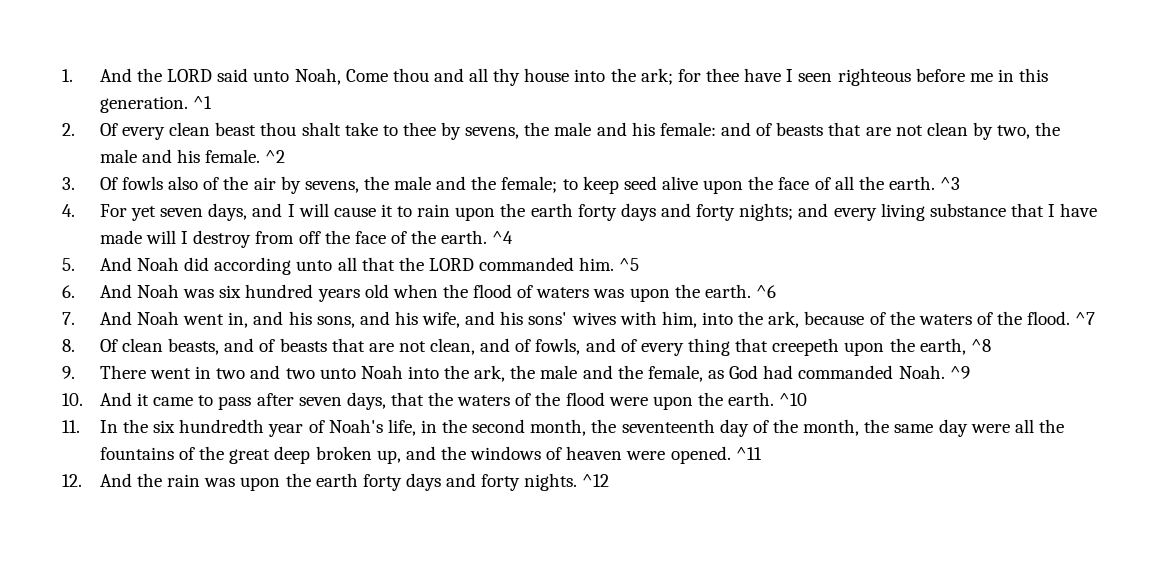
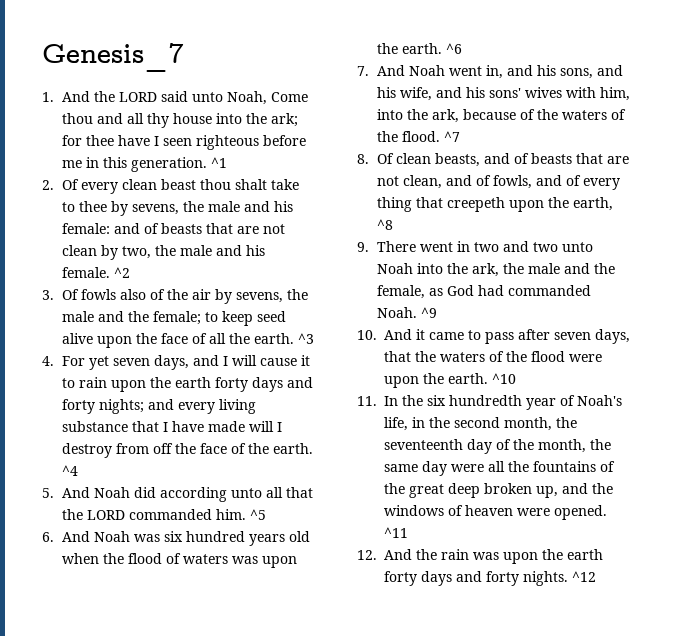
(62, 75) none -> [42,43,184,72] Genesis_7 //

